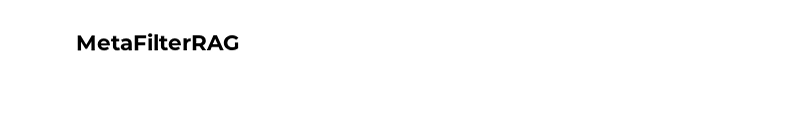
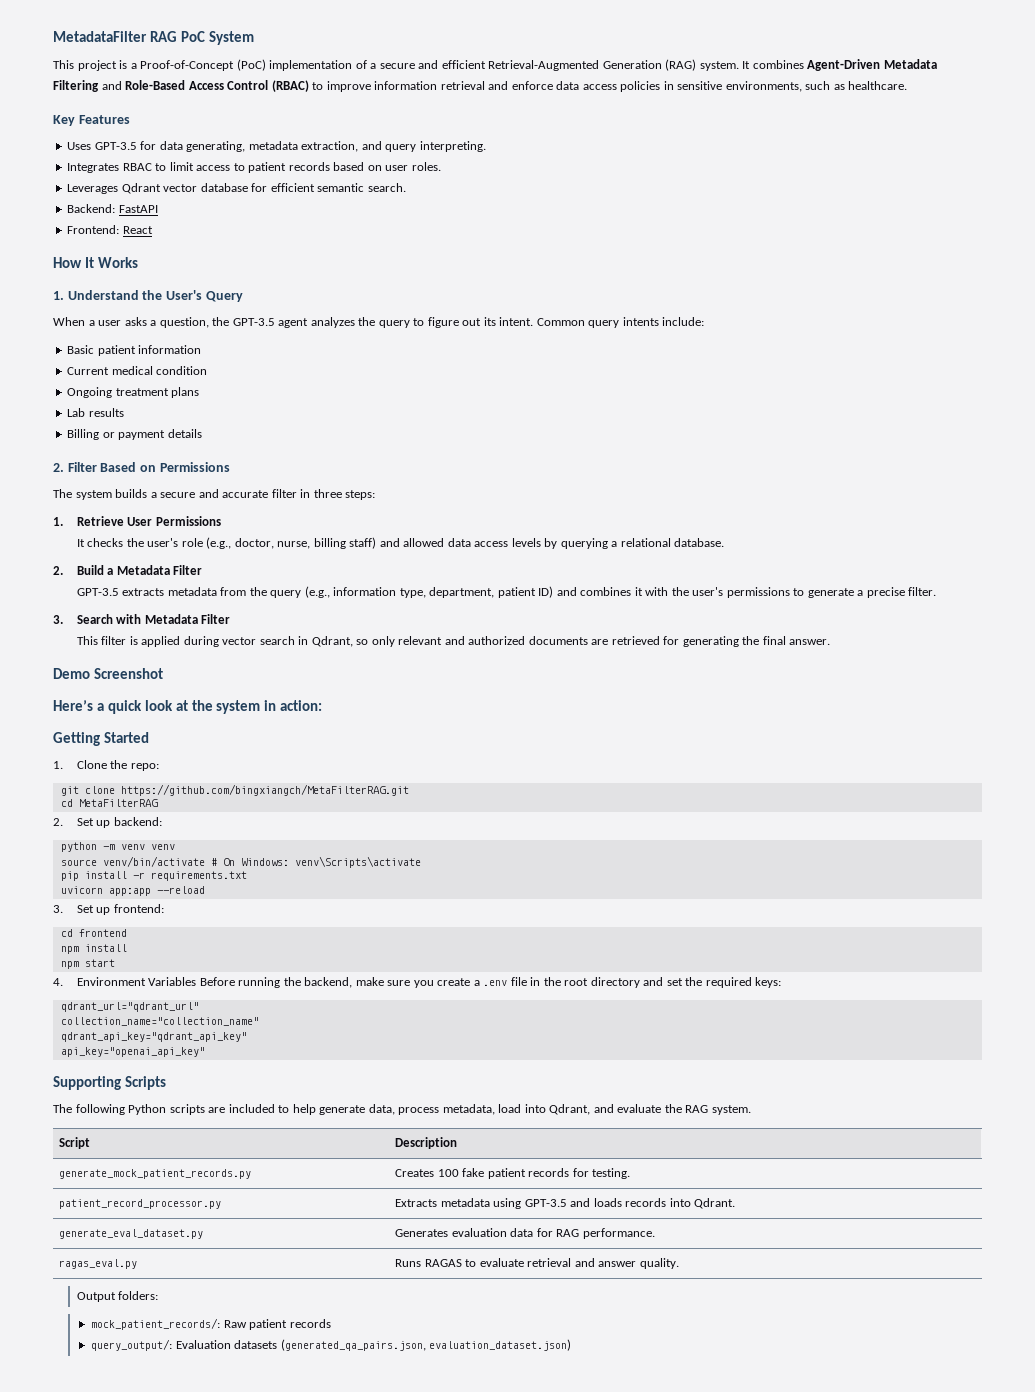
[75,33,240,51] MetaFilterRAG -> [53,31,255,45] [53,59,937,71] [53,80,908,92] [53,115,130,126] [67,141,486,152] [67,162,441,173] [67,183,406,194] [67,204,158,213] [67,225,153,234] [53,257,138,268] [53,290,243,302] [53,317,705,328] [67,345,202,356] [67,366,208,375] [67,387,200,398] [67,408,124,417] [67,429,202,440] [53,462,230,472] [53,489,376,500] [53,516,221,526] [76,537,725,549] [53,565,203,575] [76,586,937,598] [53,614,231,624] [76,636,831,647] [53,668,163,679] [53,700,323,714] [53,732,149,746] [53,760,159,771] [60,784,409,796] [60,799,158,807] [53,817,162,828] [60,842,175,852] [60,856,421,868] [60,871,247,881] [60,886,205,896] [53,904,164,915] [60,929,127,937] [60,944,127,954] [60,959,115,969] [53,977,782,988] [60,1002,199,1012] [60,1017,259,1026] [60,1032,247,1042] [60,1047,205,1057] [53,1076,166,1090] [53,1104,751,1115] [59,1137,91,1149] [395,1137,458,1149] [59,1169,252,1179] [395,1168,631,1179] [59,1199,222,1209] [395,1198,736,1209] [59,1229,204,1239] [395,1228,655,1239] [59,1259,138,1269] [395,1258,679,1269] [76,1291,159,1302] [91,1318,331,1330] [91,1339,572,1351] MetadataFilter RAG PoC System // This project is a Proof-of-Concept (PoC) implementation of a secure and efficient Retrieval-Augmented Generation (RAG) system. It combines Agent-Driven Metadata Filtering and Role-Based Access Control (RBAC) to improve information retrieval and enforce data access policies in sensitive environments, such as healthcare. // Key Features // Uses GPT-3.5 for data generating, metadata extraction, and query interpreting. // Integrates RBAC to limit access to patient records based on user roles. // Leverages Qdrant vector database for efficient semantic search. // Backend: FastAPI // Frontend: React // How It Works // 1. Understand the User's Query // When a user asks a question, the GPT-3.5 agent analyzes the query to figure out its intent. Common query intents include: // Basic patient information // Current medical condition // Ongoing treatment plans // Lab results // Billing or payment details // 2. Filter Based on Permissions // The system builds a secure and accurate filter in three steps: // 1. Retrieve User Permissions // It checks the user's role (e.g., doctor, nurse, billing staff) and allowed data access levels by querying a relational database. // 2. Build a Metadata Filter // GPT-3.5 extracts metadata from the query (e.g., information type, department, patient ID) and combines it with the user's permissions to generate a precise filter. // 3. Search with Metadata Filter // This filter is applied during vector search in Qdrant, so only relevant and authorized documents are retrieved for generating the final answer. // Demo Screenshot // Here’s a quick look at the system in action: // Getting Started // 1. Clone the repo: // git clone https://github.com/bingxiangch/MetaFilterRAG.git // cd MetaFilterRAG // 2. Set up backend: // python -m venv venv // source venv/bin/activate # On Windows: venv\Scripts\activate // pip install -r requirements.txt // uvicorn app:app --reload // 3. Set up frontend: // cd frontend // npm install // npm start // 4. Environment Variables Before running the backend, make sure you create a .env file in the root directory and set the required keys: // qdrant_url="qdrant_url" // collection_name="collection_name" // qdrant_api_key="qdrant_api_key" // api_key="openai_api_key" // Supporting Scripts // The following Python scripts are included to help generate data, process metadata, load into Qdrant, and evaluate the RAG system. // Script | Description // generate_mock_patient_records.py | Creates 100 fake patient records for testing. // patient_record_processor.py | Extracts metadata using GPT-3.5 and loads records into Qdrant. // generate_eval_dataset.py | Generates evaluation data for RAG performance. // ragas_eval.py | Runs RAGAS to evaluate retrieval and answer quality. // Output folders: // mock_patient_records/: Raw patient records // query_output/: Evaluation datasets (generated_qa_pairs.json, evaluation_dataset.json)

